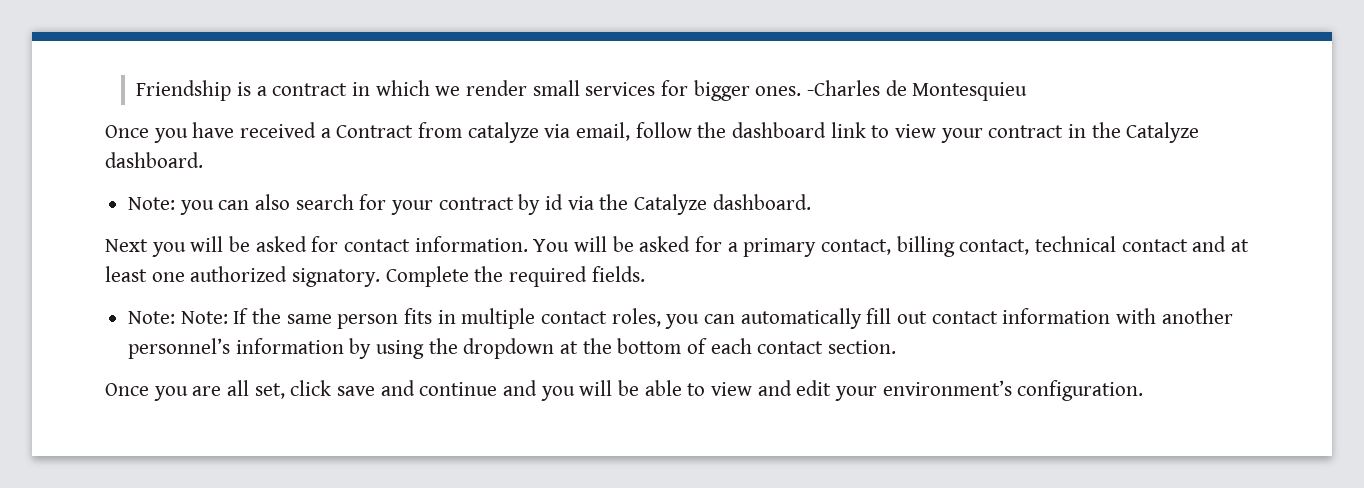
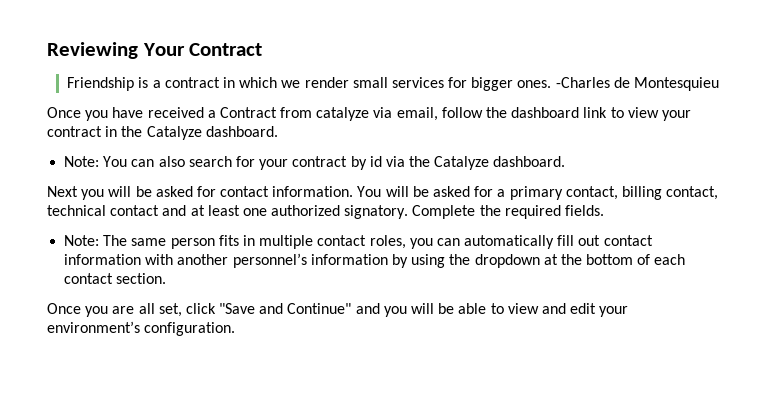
(136, 90) none -> [47,42,263,59] Reviewing Your Contract //
[179,200,214,215] you -> [103,156,128,167] You
[180,308,282,324] Note: If the -> [103,235,128,246] The
[337,380,498,396] save and continue -> [219,303,352,314] "Save and Continue"

